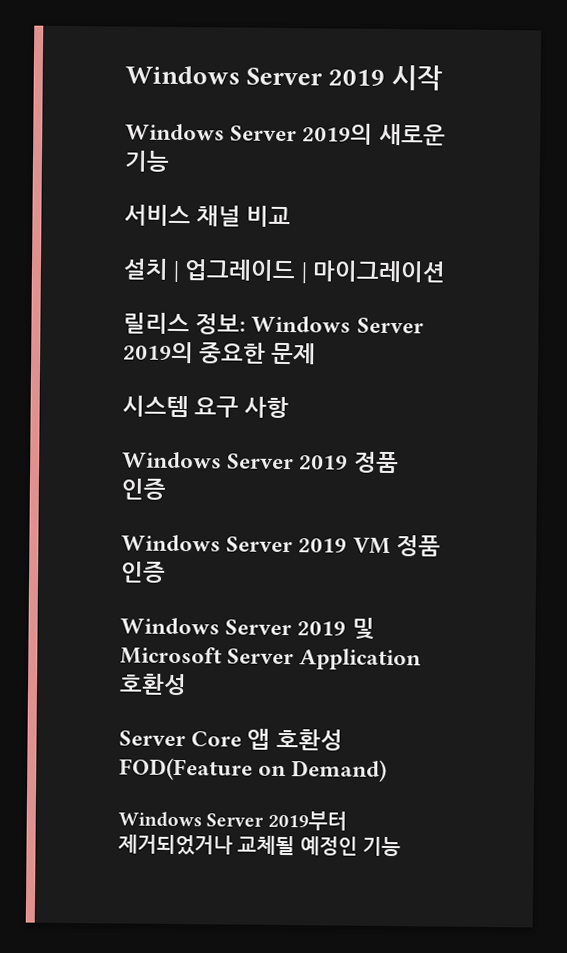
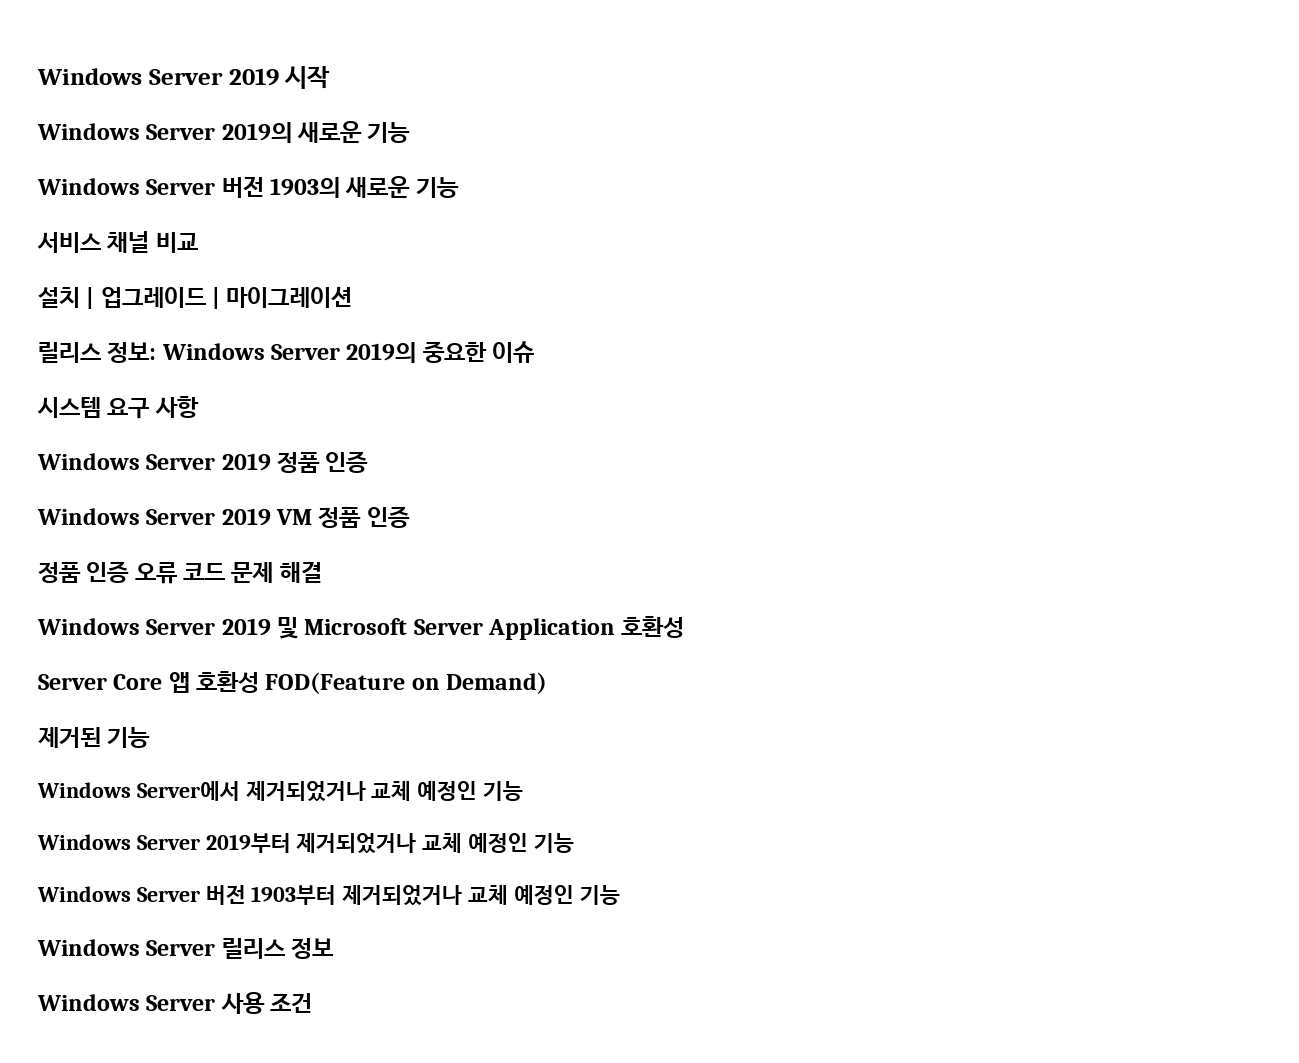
(170, 161) none -> [37,176,459,198] // Windows Server 버전 1903의 새로운 기능
[271,342,317,365] 문제 -> [492,341,535,363] 이슈
(166, 572) none -> [38,561,322,584] // 정품 인증 오류 코드 문제 해결
(388, 770) none -> [38,727,151,748] [37,781,524,802] // 제거된 기능 // Windows Server에서 제거되었거나 교체 예정인 기능
[237,835,401,857] 교체될 예정인 기능 -> [422,833,574,853] [37,885,620,906] [37,938,334,959] [37,992,313,1014] 교체 예정인 기능 // Windows Server 버전 1903부터 제거되었거나 교체 예정인 기능 // Windows Server 릴리스 정보 // Windows Server 사용 조건

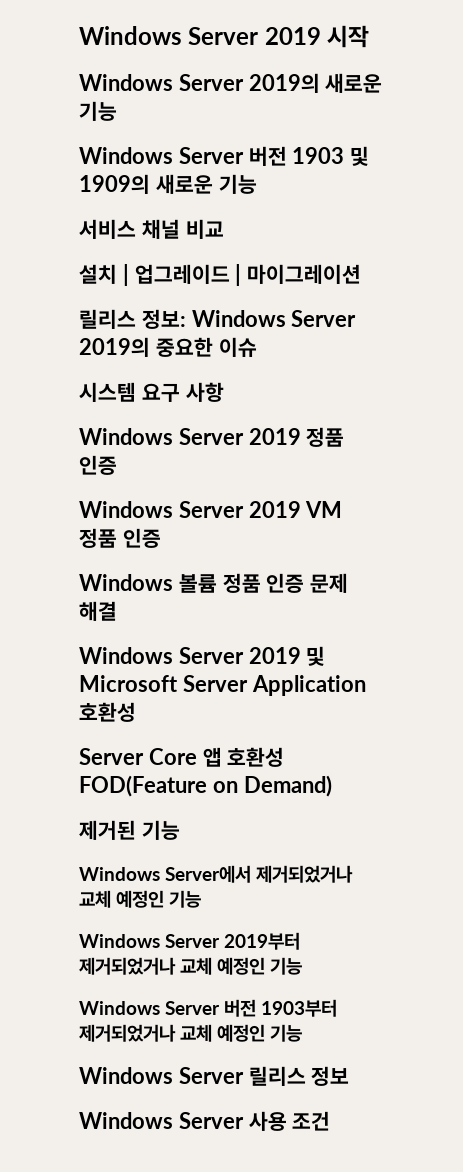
[270,177,341,198] 1903의 -> [292,146,370,166] [79,174,150,194] 1903 및 1909의
[38,561,226,584] 정품 인증 오류 코드 -> [79,573,305,593] Windows 볼륨 정품 인증

